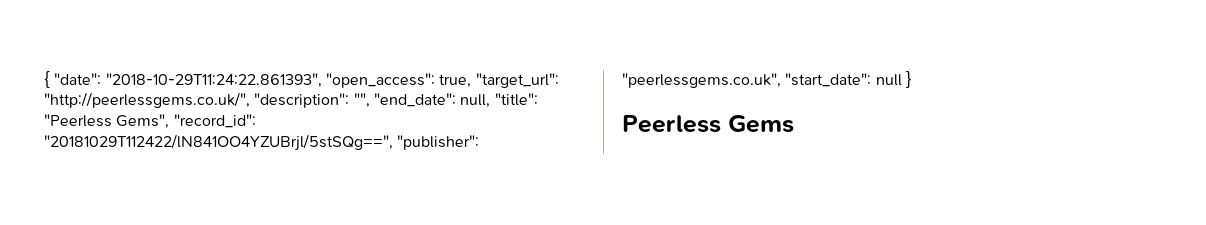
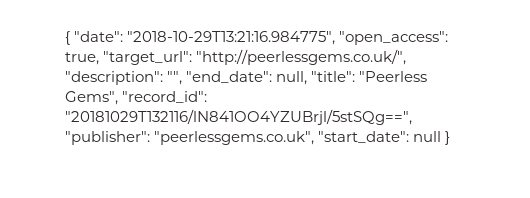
[105,73,322,88] "2018-10-29T11:24:22.861393", -> [127,31,336,45] "2018-10-29T13:21:16.984775",
[44,134,393,151] "20181029T112422/lN841OO4YZUBrjl/5stSQg==", -> [65,109,412,125] "20181029T132116/lN841OO4YZUBrjl/5stSQg==",
[622,115,794,133] // Peerless Gems -> (451, 138) none

